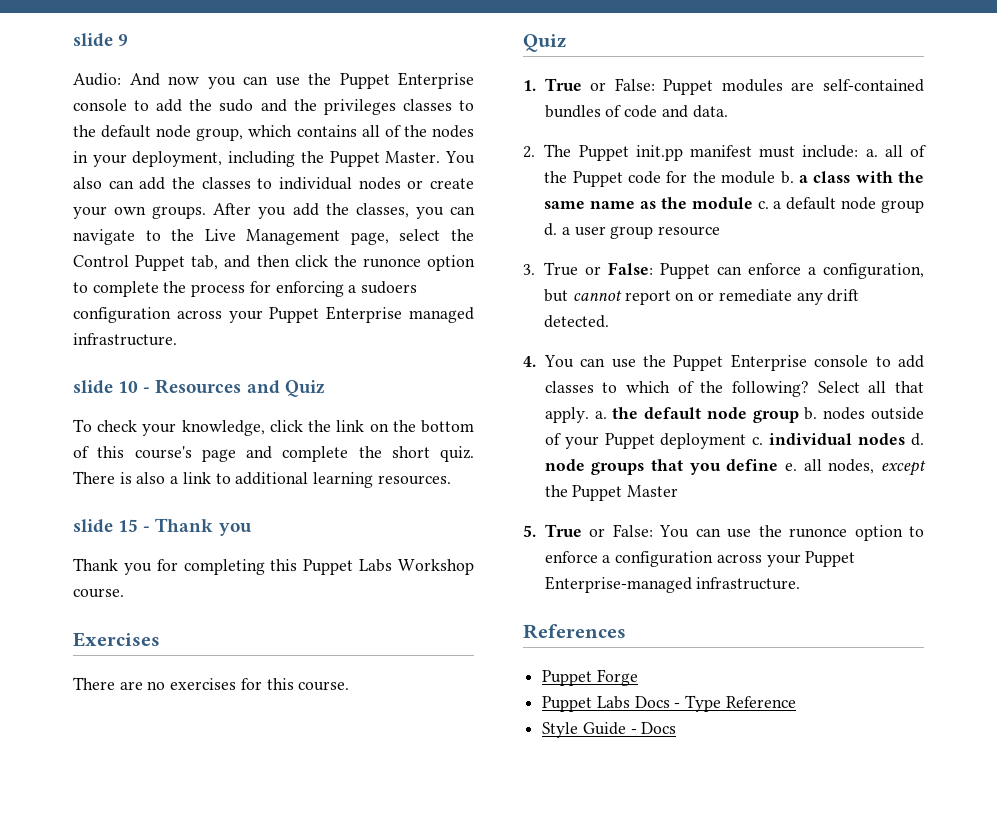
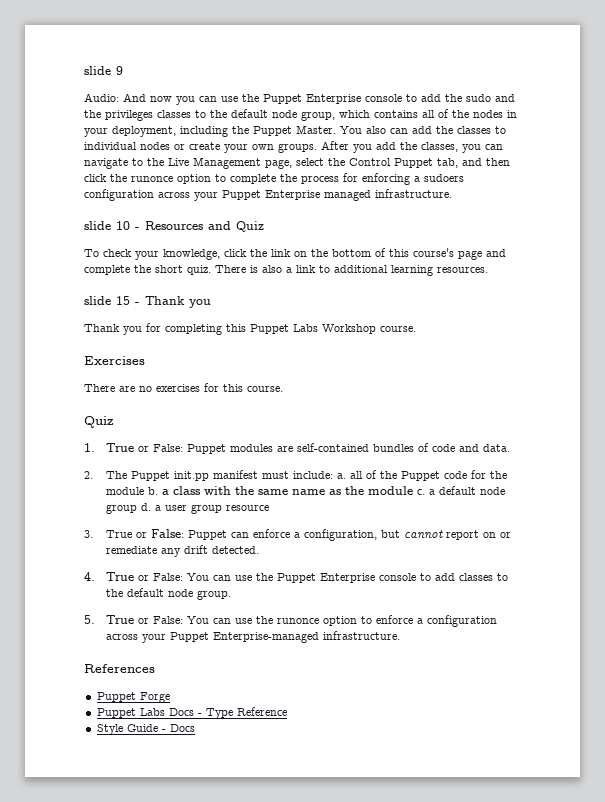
(536, 361) none -> [105,572,183,581] True or False:
[626,381,924,397] [544,407,924,423] [544,433,924,449] [544,459,926,476] [544,485,679,501] which of the following? Select all that apply. a. the default node group b. nodes outside of your Puppet deployment c. individual nodes d. node groups that you define e. all nodes, except the Puppet Master -> [105,588,231,600] the default node group.

